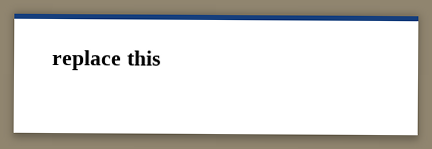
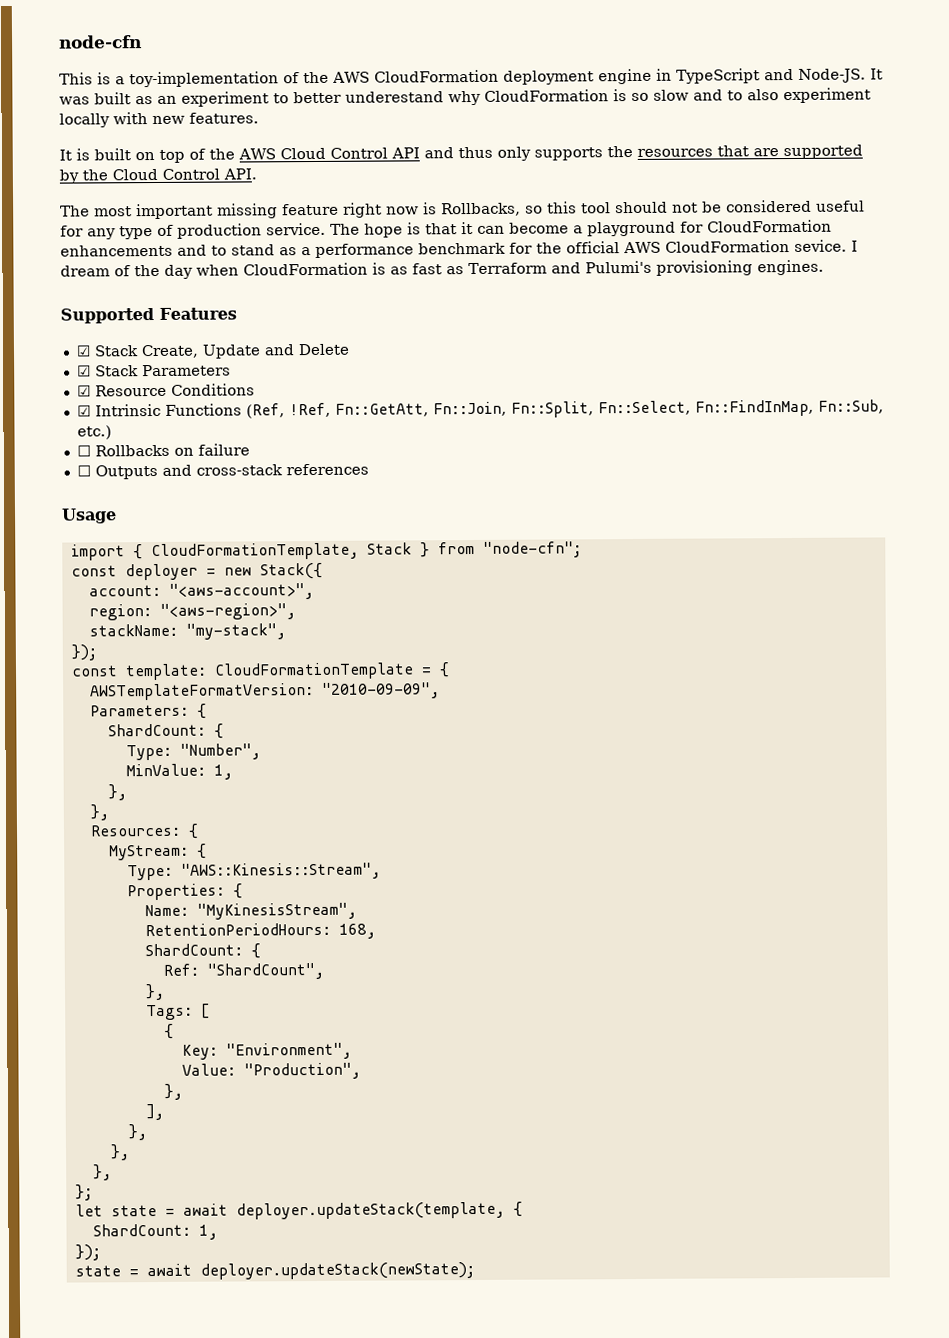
[52,49,161,71] replace this -> [59,35,142,49] [59,68,883,88] [59,87,871,107] [59,112,259,128] [59,144,863,163] [59,168,257,184] [60,199,865,220] [60,219,832,240] [60,239,858,258] [60,259,824,279] [60,307,237,324] [75,343,350,359] [76,364,231,377] [76,383,255,397] [76,399,884,419] [76,425,112,440] [76,443,250,457] [76,463,369,480] [61,508,117,524] [70,541,582,561] [70,562,323,581] [88,583,314,600] [88,603,296,621] [88,623,286,640] [70,644,97,661] [70,662,450,681] [89,682,440,701] [89,703,207,719] [107,723,224,739] [125,743,261,761] [125,763,233,780] [107,784,127,801] [89,804,109,821] [89,823,199,839] [108,843,207,861] [126,862,381,881] [126,883,243,901] [144,902,357,920] [144,922,376,939] [144,943,261,959] [162,962,324,980] [144,983,165,1001] [145,1003,210,1021] [163,1023,174,1039] [181,1042,352,1060] [181,1062,361,1080] [163,1083,183,1100] [145,1103,164,1121] [127,1124,147,1141] [109,1144,130,1161] [92,1164,112,1181] [74,1184,93,1201] [74,1201,523,1220] [92,1223,218,1240] [74,1244,101,1261] [74,1262,475,1280] node-cfn // This is a toy-implementation of the AWS CloudFormation deployment engine in TypeScript and Node-JS. It was built as an experiment to better underestand why CloudFormation is so slow and to also experiment locally with new features. // It is built on top of the AWS Cloud Control API and thus only supports the resources that are supported by the Cloud Control API. // The most important missing feature right now is Rollbacks, so this tool should not be considered useful for any type of production service. The hope is that it can become a playground for CloudFormation enhancements and to stand as a performance benchmark for the official AWS CloudFormation sevice. I dream of the day when CloudFormation is as fast as Terraform and Pulumi's provisioning engines. // Supported Features // ☑ Stack Create, Update and Delete // ☑ Stack Parameters // ☑ Resource Conditions // ☑ Intrinsic Functions (Ref, !Ref, Fn::GetAtt, Fn::Join, Fn::Split, Fn::Select, Fn::FindInMap, Fn::Sub, etc.) // ☐ Rollbacks on failure // ☐ Outputs and cross-stack references // Usage // import { CloudFormationTemplate, Stack } from "node-cfn"; // const deployer = new Stack({ // account: "<aws-account>", // region: "<aws-region>", // stackName: "my-stack", // }); // const template: CloudFormationTemplate = { // AWSTemplateFormatVersion: "2010-09-09", // Parameters: { // ShardCount: { // Type: "Number", // MinValue: 1, // }, // }, // Resources: { // MyStream: { // Type: "AWS::Kinesis::Stream", // Properties: { // Name: "MyKinesisStream", // RetentionPeriodHours: 168, // ShardCount: { // Ref: "ShardCount", // }, // Tags: [ // { // Key: "Environment", // Value: "Production", // }, // ], // }, // }, // }, // }; // let state = await deployer.updateStack(template, { // ShardCount: 1, // }); // state = await deployer.updateStack(newState);

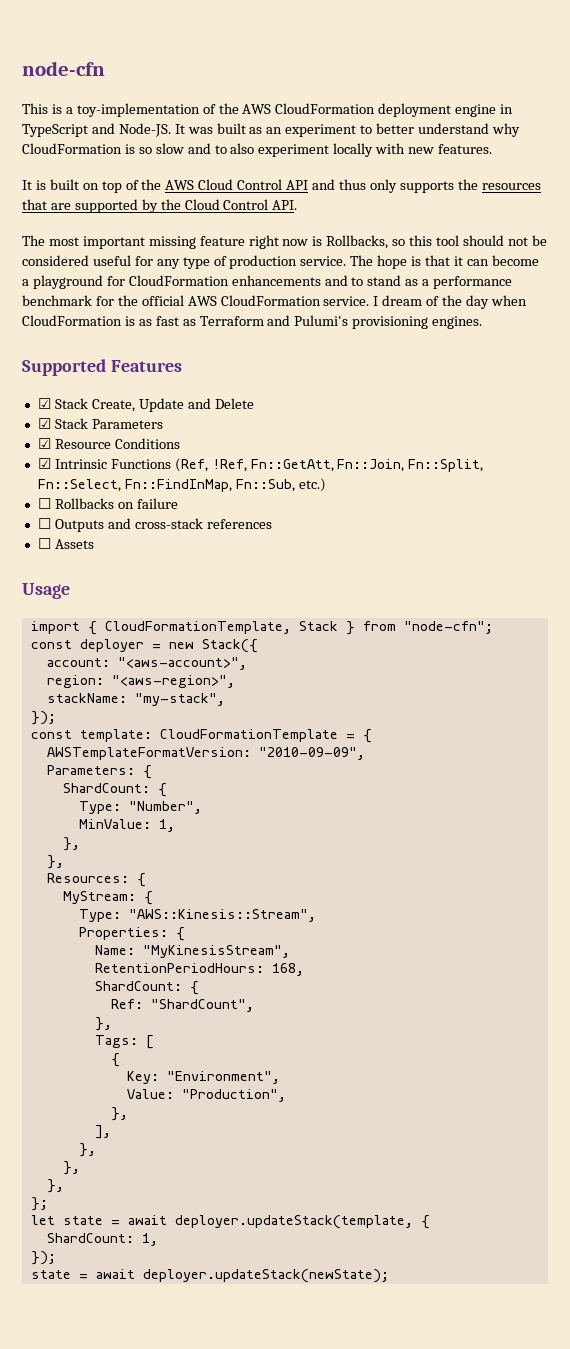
[345,91,444,103] underestand -> [418,123,490,134] understand
[794,239,847,252] sevice. -> [323,296,370,306] service.
(369, 469) none -> [37,538,94,549] // ☐ Assets

